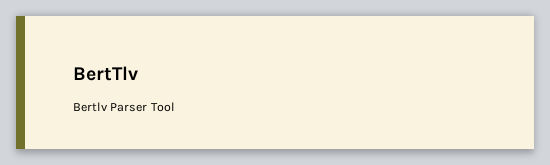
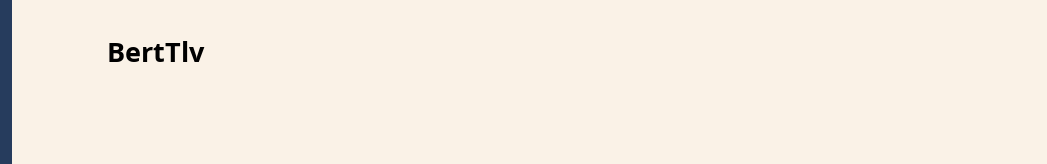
[73,102,175,112] // Bertlv Parser Tool -> (205, 51) none

